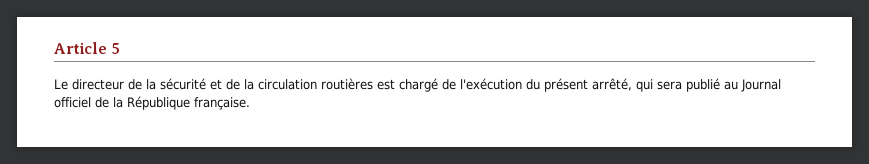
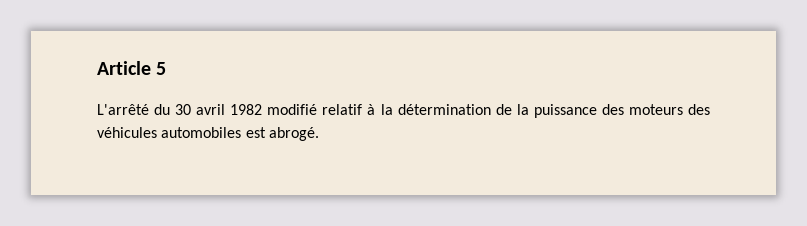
[54,78,781,92] [54,96,250,110] Le directeur de la sécurité et de la circulation routières est chargé de l'exécution du présent arrêté, qui sera publié au Journal officiel de la République française. -> [97,104,710,118] [97,127,319,141] L'arrêté du 30 avril 1982 modifié relatif à la détermination de la puissance des moteurs des véhicules automobiles est abrogé.

